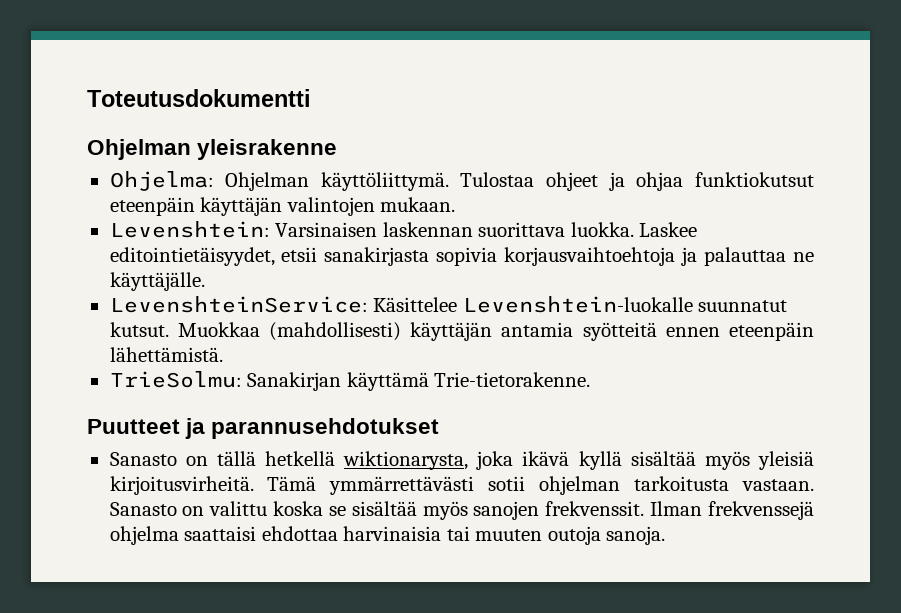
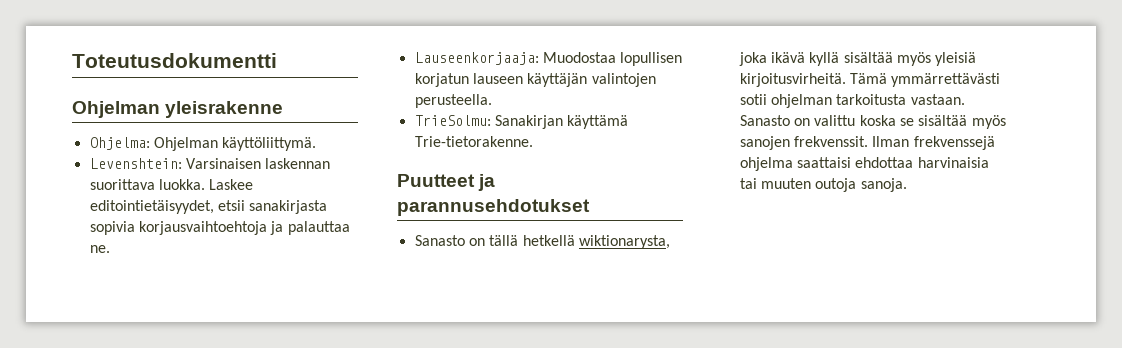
[460,172,814,191] [109,197,456,216] Tulostaa ohjeet ja ohjaa funktiokutsut eteenpäin käyttäjän valintojen mukaan. -> (317, 144) none
[793,252,814,262] [109,272,205,291] [109,296,788,313] [109,322,815,341] [109,347,223,362] ne käyttäjälle. // LevenshteinService: Käsittelee Levenshtein-luokalle suunnatut kutsut. Muokkaa (mahdollisesti) käyttäjän antamia syötteitä ennen eteenpäin lähettämistä. -> [89,245,110,253] [414,52,683,66] [414,73,656,87] [414,94,492,108] ne. // Lauseenkorjaaja: Muodostaa lopullisen korjatun lauseen käyttäjän valintojen perusteella.

